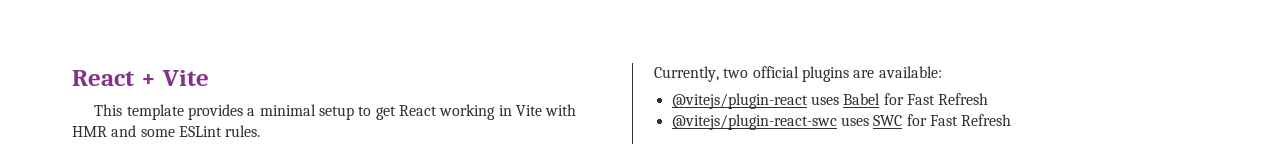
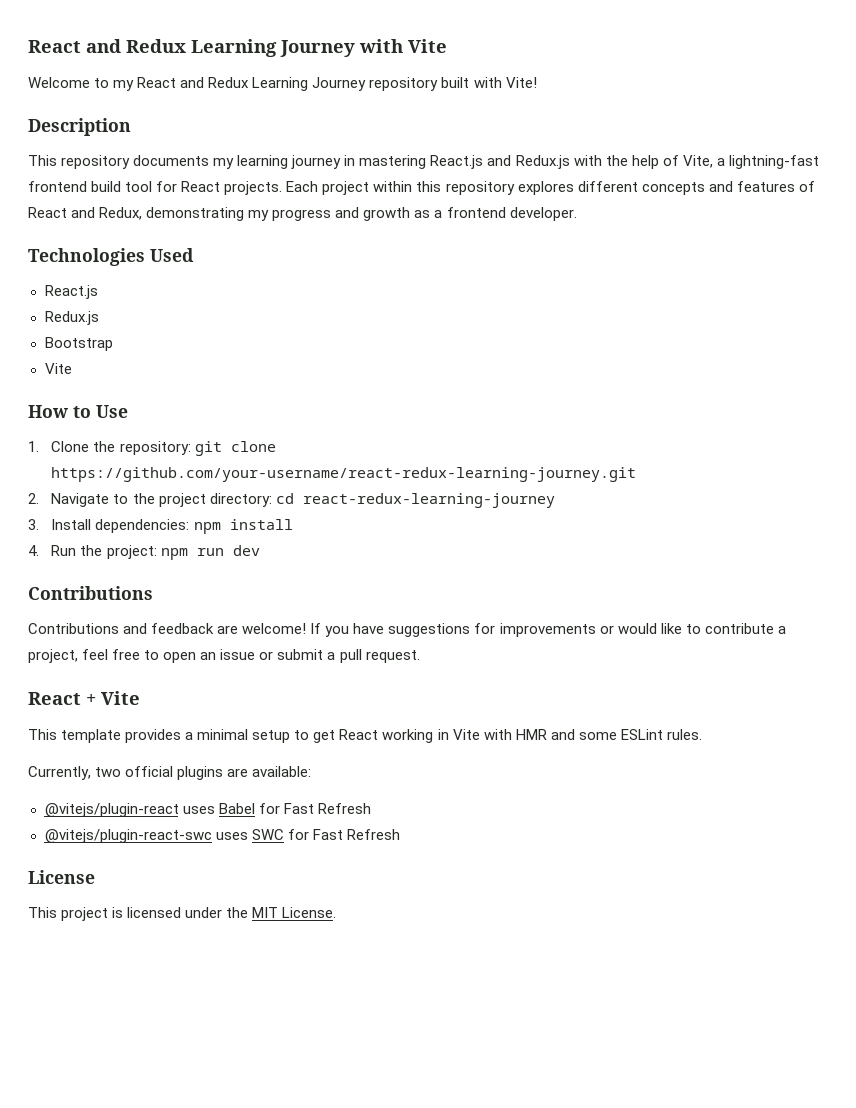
[72,70,135,86] React -> [28,39,447,57] [28,77,537,91] [28,118,131,136] [28,155,819,169] [28,181,815,195] [28,207,577,221] [28,248,194,266] [44,285,98,299] [44,311,99,325] [44,337,113,351] [44,363,72,374] [28,405,128,418] [28,441,276,456] [51,467,637,482] [28,493,555,508] [28,519,293,534] [28,545,260,560] [28,586,153,600] [28,623,786,637] [28,649,420,663] [28,692,81,705] React and Redux Learning Journey with Vite // Welcome to my React and Redux Learning Journey repository built with Vite! // Description // This repository documents my learning journey in mastering React.js and Redux.js with the help of Vite, a lightning-fast frontend build tool for React projects. Each project within this repository explores different concepts and features of React and Redux, demonstrating my progress and growth as a frontend developer. // Technologies Used // React.js // Redux.js // Bootstrap // Vite // How to Use // 1. Clone the repository: git clone https://github.com/your-username/react-redux-learning-journey.git // 2. Navigate to the project directory: cd react-redux-learning-journey // 3. Install dependencies: npm install // 4. Run the project: npm run dev // Contributions // Contributions and feedback are welcome! If you have suggestions for improvements or would like to contribute a project, feel free to open an issue or submit a pull request. // React
(1012, 120) none -> [28,870,95,884] [28,907,337,921] // License // This project is licensed under the MIT License.

